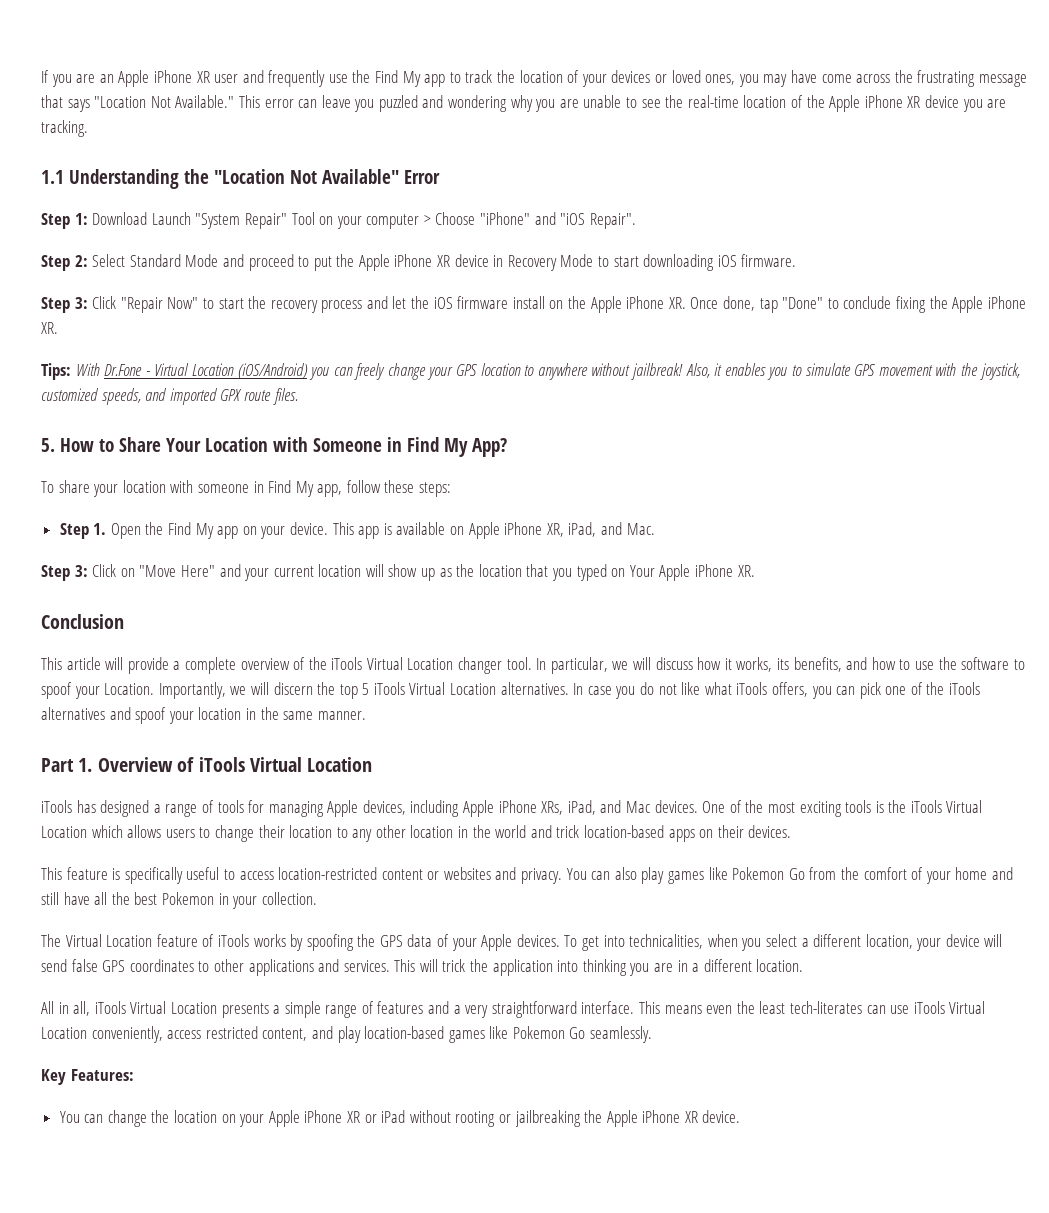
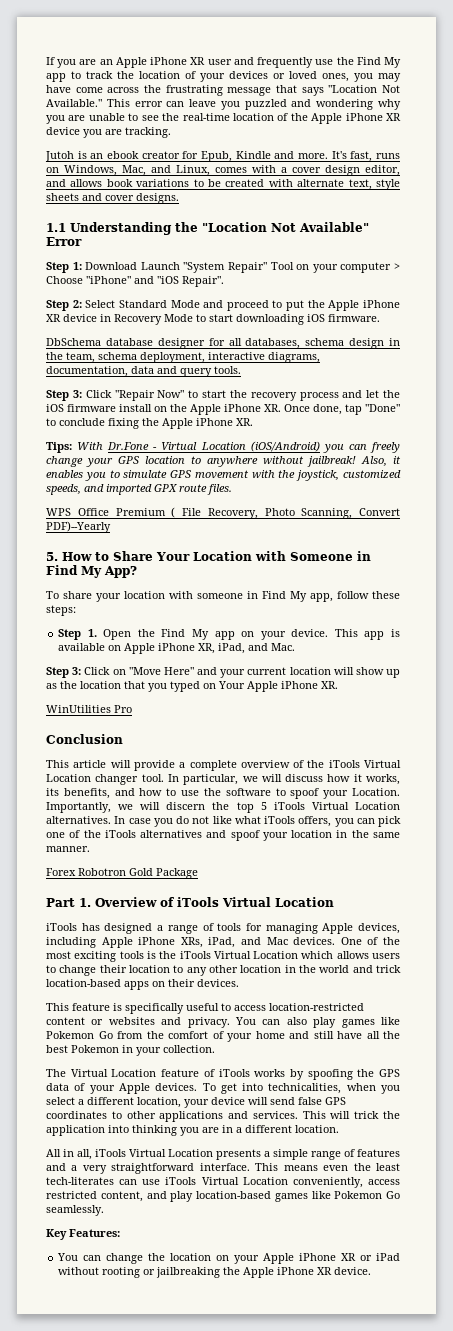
(88, 128) none -> [45,151,401,162] [46,165,400,176] [46,179,400,190] [46,193,179,204] // Jutoh is an ebook creator for Epub, Kindle and more. It's fast, runs on Windows, Mac, and Linux, comes with a cover design editor, and allows book variations to be created with alternate text, style sheets and cover designs.
(797, 260) none -> [46,338,400,349] [46,352,320,363] [46,366,241,377] // DbSchema database designer for all databases, schema design in the team, schema deployment, interactive diagrams, documentation, data and query tools.
(298, 396) none -> [46,507,400,519] [46,521,111,533] // WPS Office Premium ( File Recovery, Photo Scanning, Convert PDF)--Yearly
(755, 571) none -> [46,705,132,713] // WinUtilities Pro
(366, 715) none -> [46,868,198,879] // Forex Robotron Gold Package

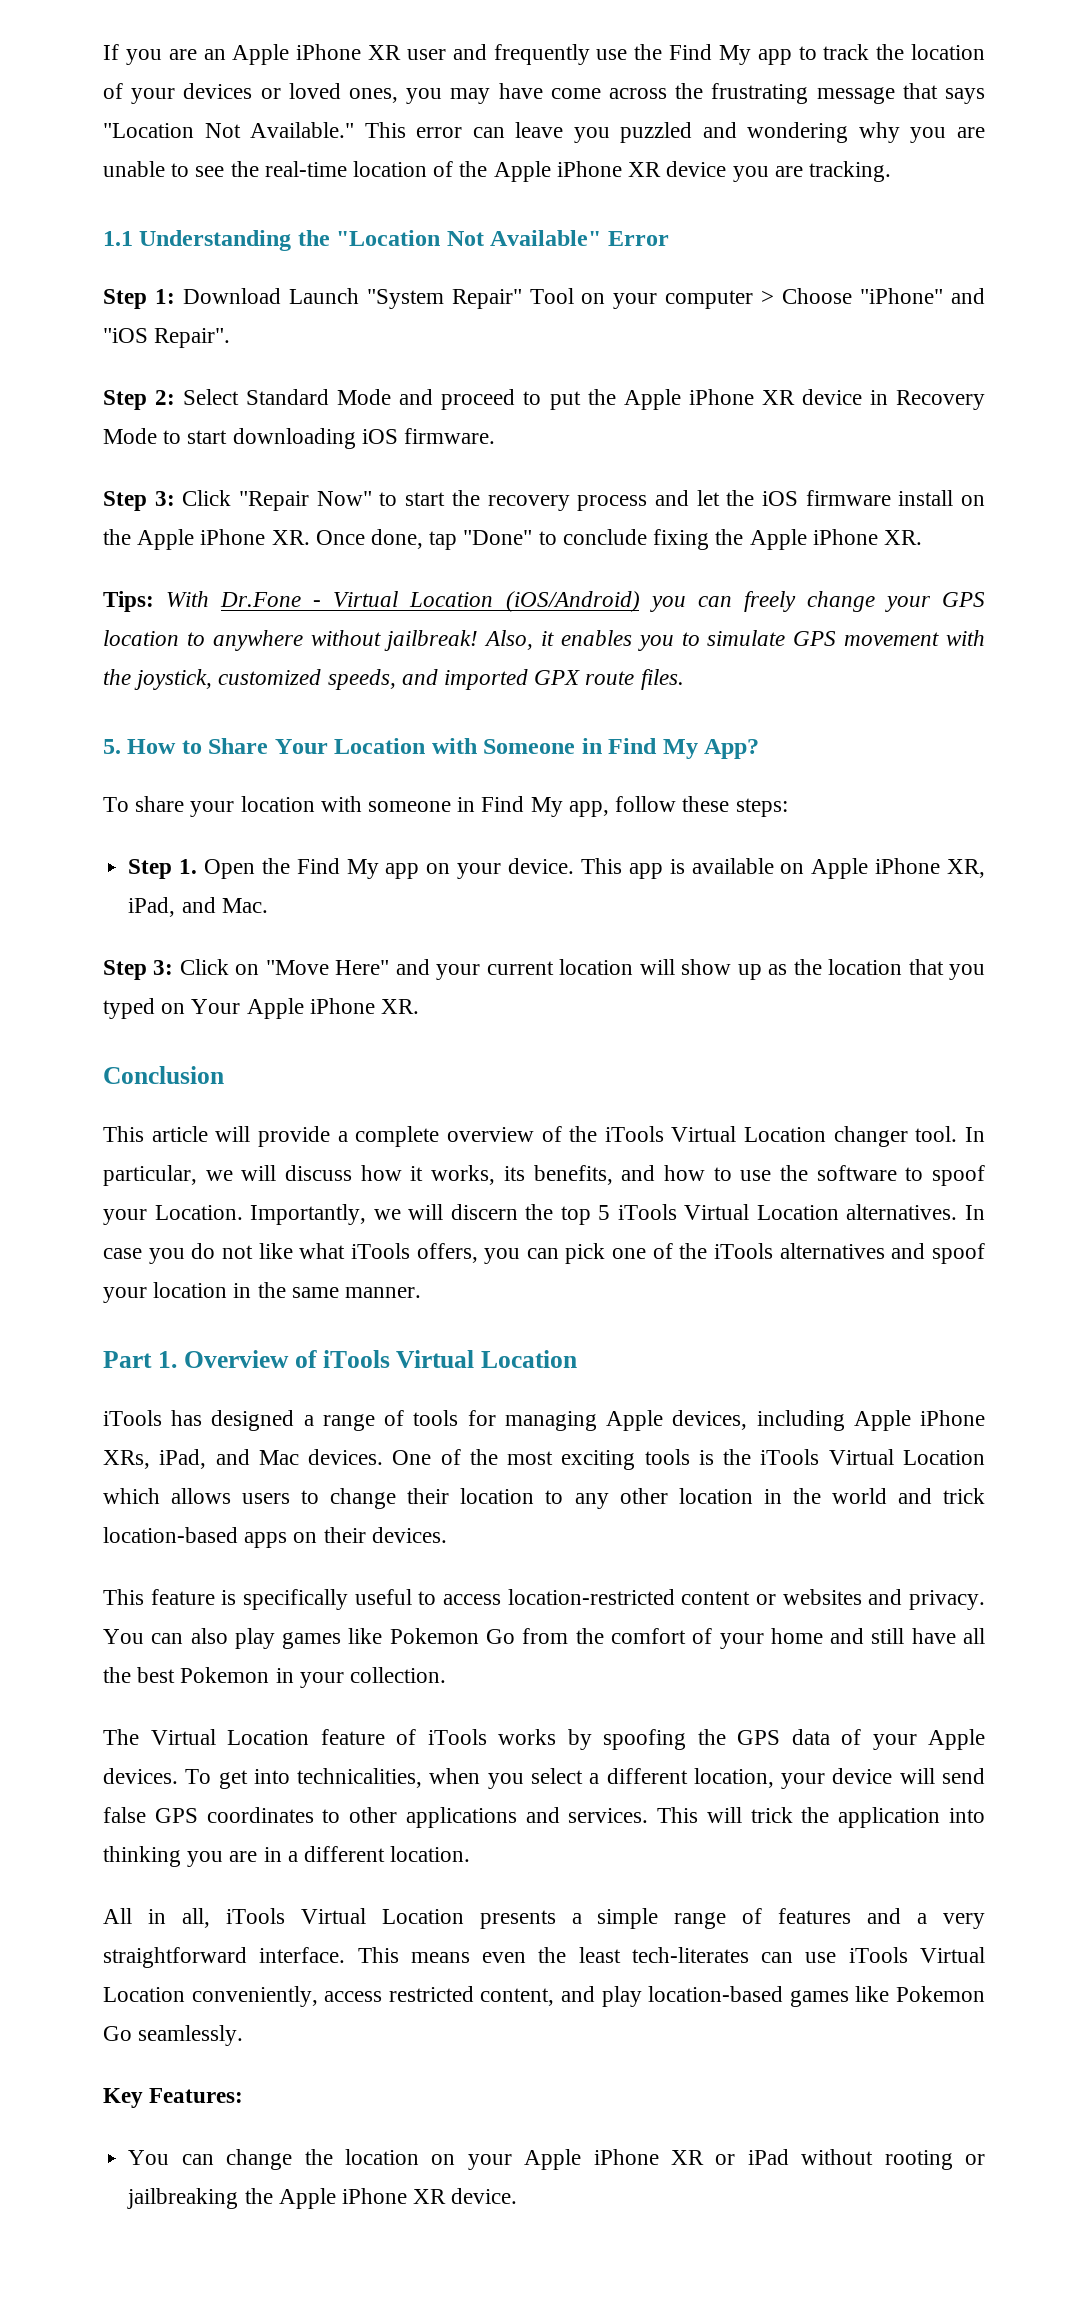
[45,151,401,162] [46,165,400,176] [46,179,400,190] [46,193,179,204] // Jutoh is an ebook creator for Epub, Kindle and more. It's fast, runs on Windows, Mac, and Linux, comes with a cover design editor, and allows book variations to be created with alternate text, style sheets and cover designs. -> (891, 171) none
[46,338,400,349] [46,352,320,363] [46,366,241,377] // DbSchema database designer for all databases, schema design in the team, schema deployment, interactive diagrams, documentation, data and query tools. -> (496, 436) none
[46,507,400,519] [46,521,111,533] // WPS Office Premium ( File Recovery, Photo Scanning, Convert PDF)--Yearly -> (684, 679) none
[46,705,132,713] // WinUtilities Pro -> (420, 1006) none
[46,868,198,879] // Forex Robotron Gold Package -> (422, 1292) none

